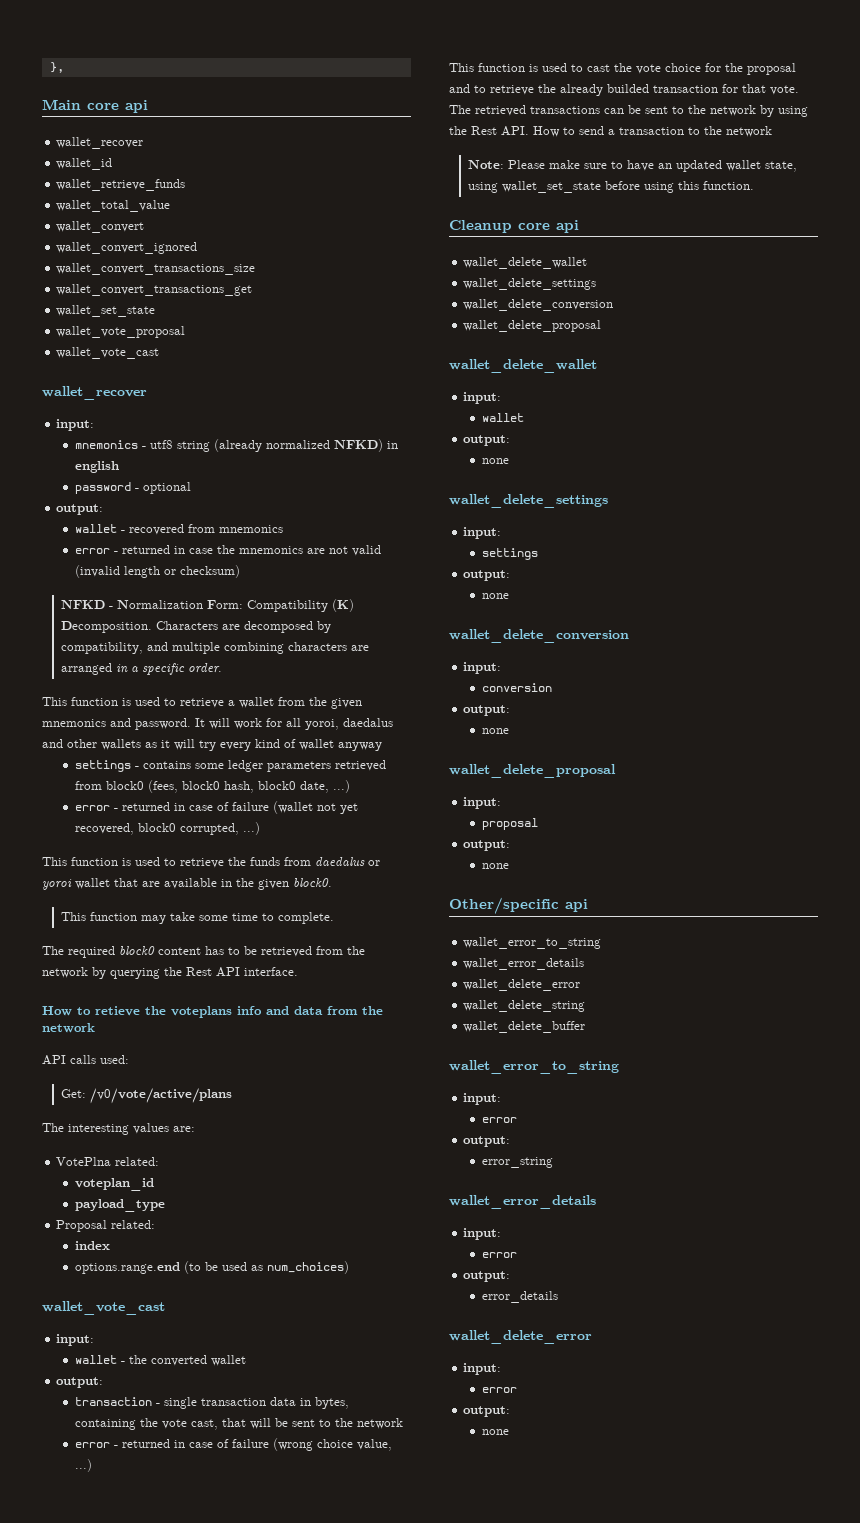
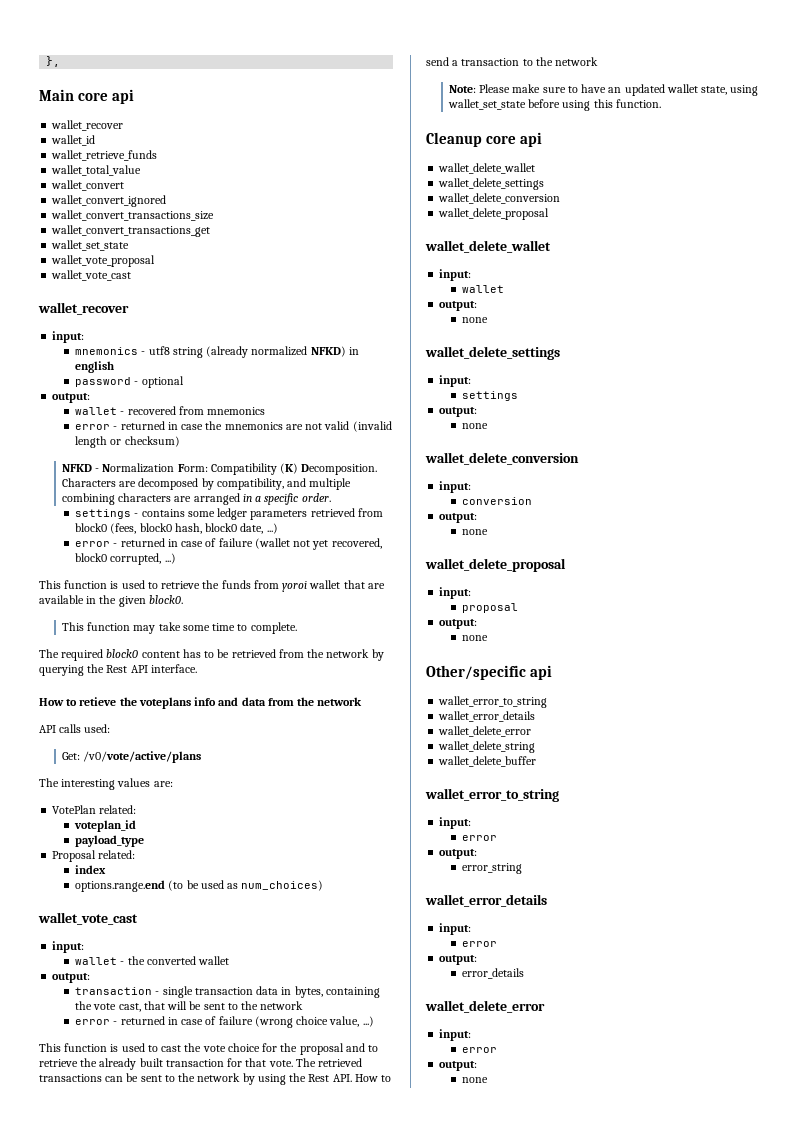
[42,697,362,709] [42,718,393,730] [42,739,382,751] // This function is used to retrieve a wallet from the given mnemonics and password. It will work for all yoroi, daedalus and other wallets as it will try every kind of wallet anyway -> (331, 497) none
[315,857,380,866] daedalus or -> (279, 584) none
[56,1157,112,1166] VotePlna -> [52,805,97,814] VotePlan
[607,84,649,93] builded -> [139,1058,163,1067] built

